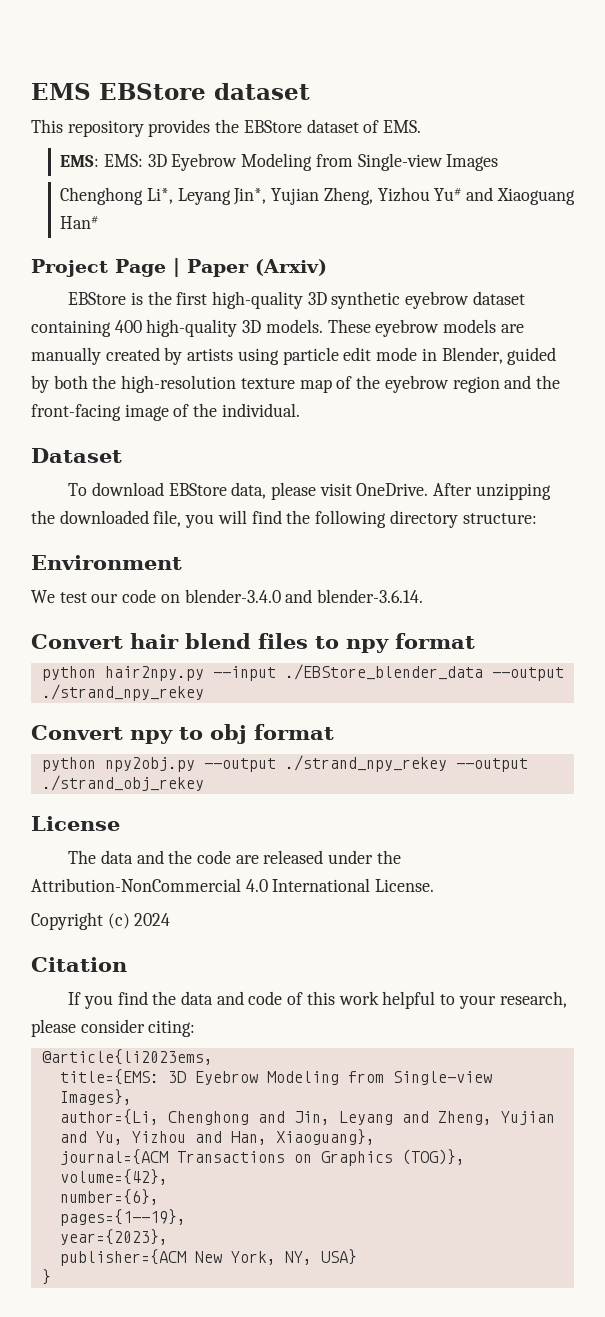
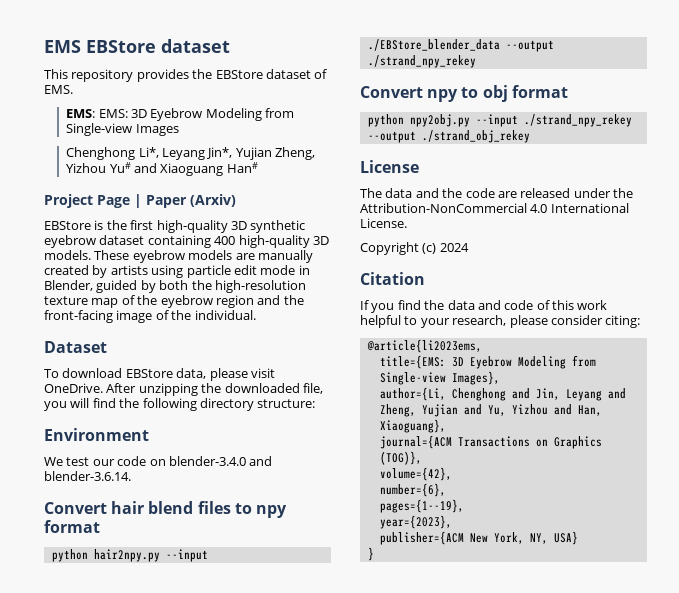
[203,758,276,772] --output -> [475,114,518,127] --input

